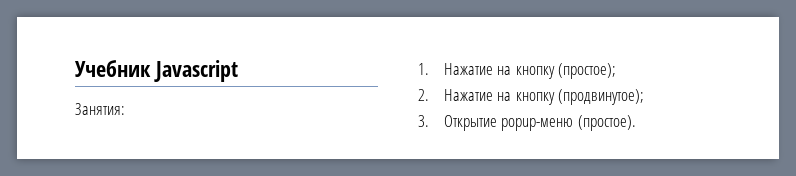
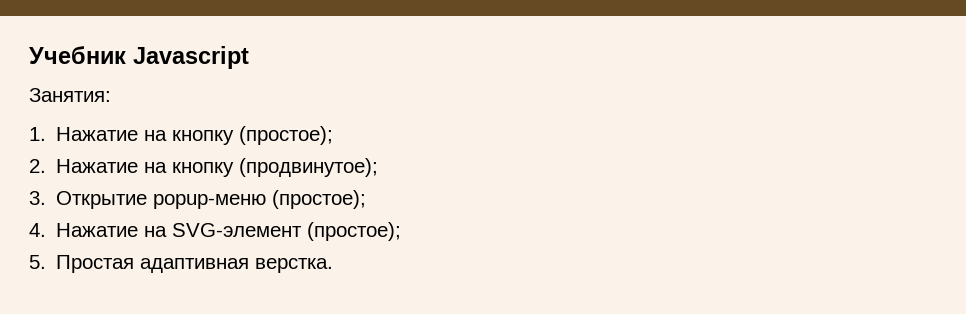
[577,115,636,131] (простое). -> [272,190,367,209] [29,222,402,241] [29,255,334,273] (простое); // 4. Нажатие на SVG-элемент (простое); // 5. Простая адаптивная верстка.

